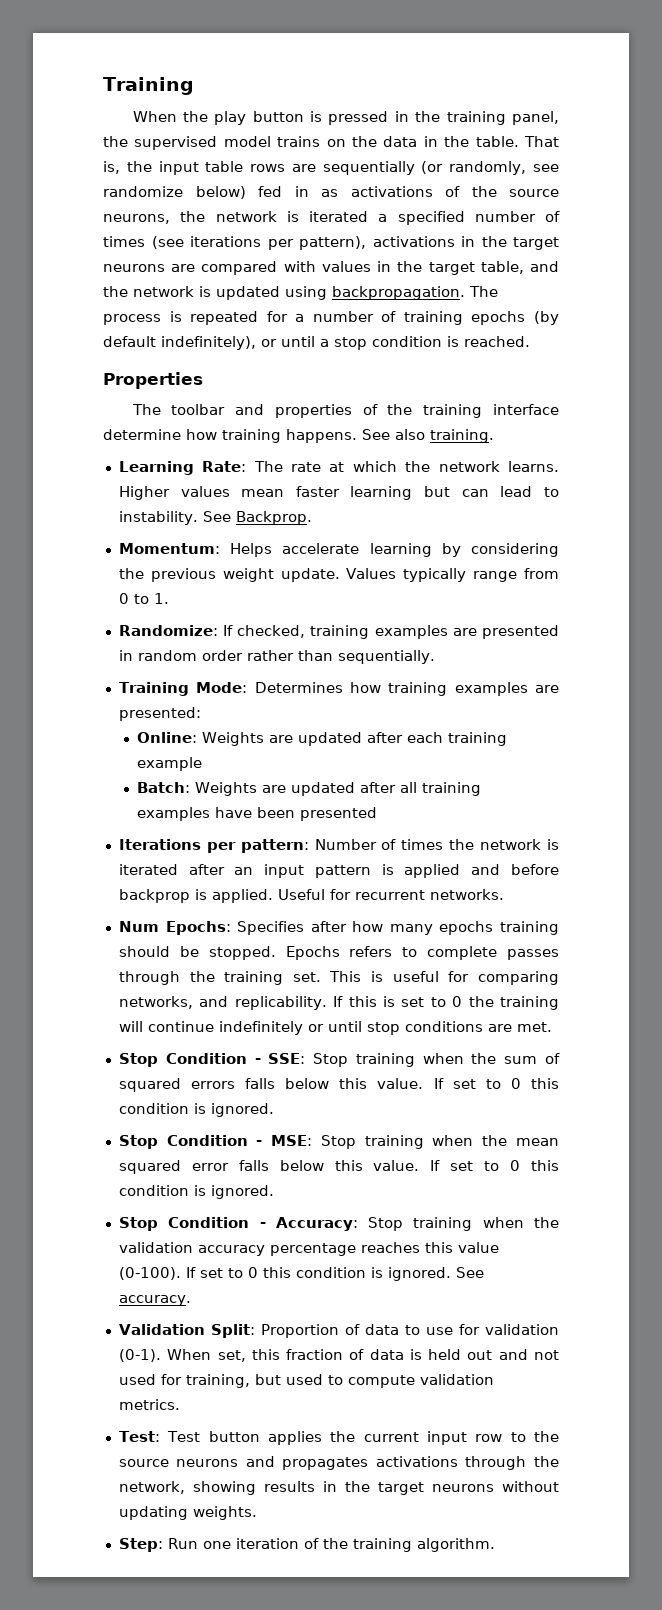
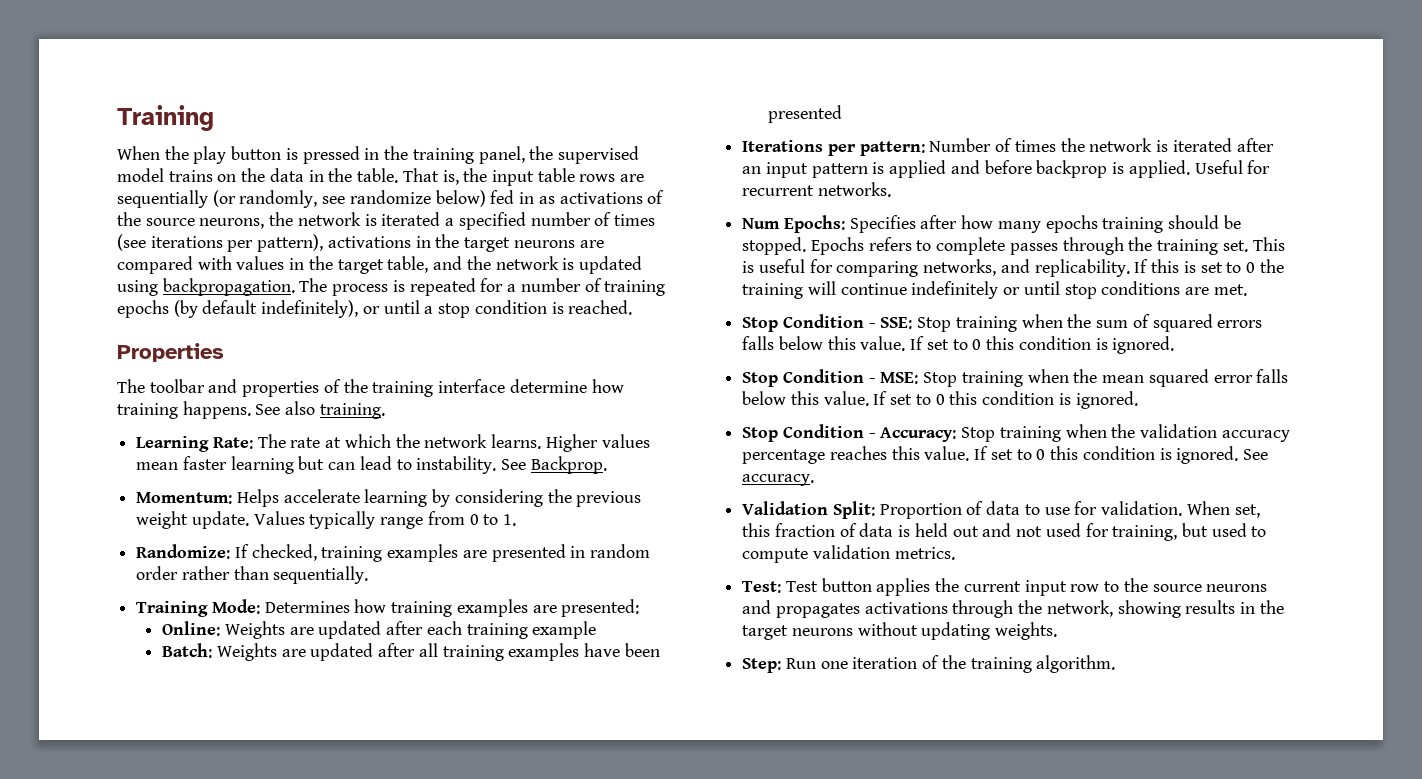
[457,1242,499,1253] [118,1267,181,1280] value (0-100). -> [924,446,970,461] value.
[485,1324,560,1335] [118,1349,161,1362] validation (0-1). -> [1101,501,1183,516] validation.

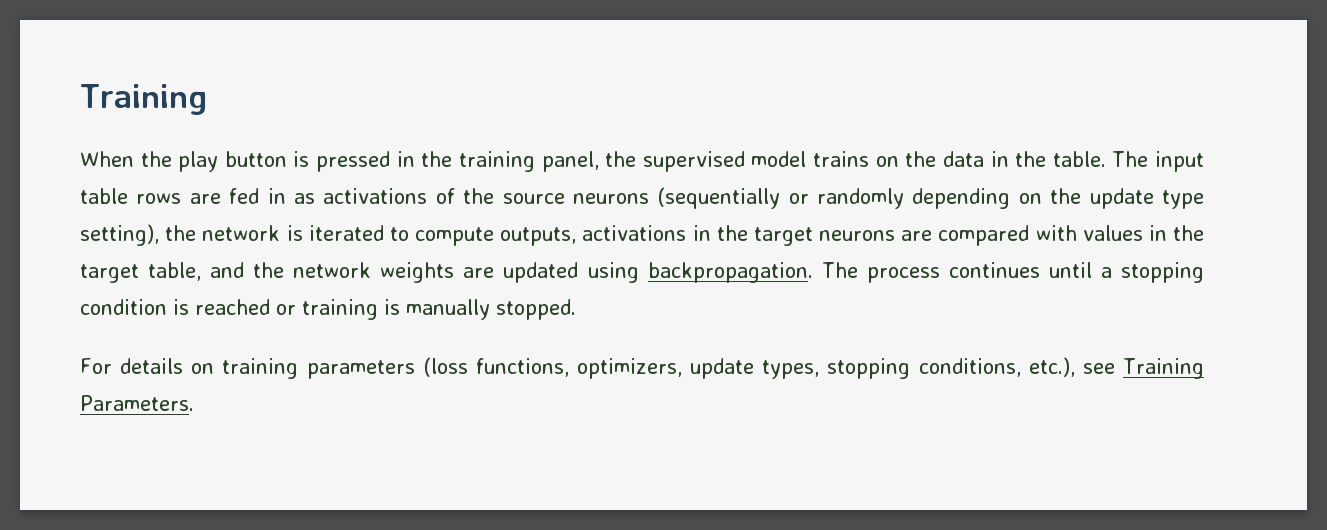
[402,168,488,185] That is, the -> [1112,151,1149,167] The
[117,190,486,208] sequentially (or randomly, see randomize below) -> (221, 198) none
[199,212,655,230] [117,234,324,252] neurons, the network is iterated a specified number of times (see iterations per pattern), -> [572,187,1205,209] [80,224,577,246] neurons (sequentially or randomly depending on the update type setting), the network is iterated to compute outputs,
[562,258,575,270] is -> [380,262,495,283] weights are
[392,278,666,296] [117,300,380,318] is repeated for a number of training epochs (by default indefinitely), or -> [948,262,1040,278] continues
[438,300,633,318] [117,343,224,362] [117,379,624,397] [117,401,385,419] [136,434,650,452] [136,456,607,474] [136,489,642,507] [136,511,517,529] [136,544,651,562] [136,566,369,584] [136,599,640,617] [162,621,597,639] [162,643,660,661] [768,105,843,123] [742,138,1274,156] [742,160,1271,178] [742,182,891,197] [742,215,1241,233] [742,237,1285,255] [742,259,1284,277] [742,281,1247,299] [742,314,1263,332] [742,336,1175,354] [742,369,1289,387] [742,391,1138,409] [742,424,1290,442] [742,446,1268,464] [742,474,815,486] [742,501,1260,519] [742,523,1267,541] [742,545,955,563] [742,578,1268,596] [742,600,1284,618] [742,622,1058,640] [742,655,1116,673] stop condition is reached. // Properties // The toolbar and properties of the training interface determine how training happens. See also training. // Learning Rate: The rate at which the network learns. Higher values mean faster learning but can lead to instability. See Backprop. // Momentum: Helps accelerate learning by considering the previous weight update. Values typically range from 0 to 1. // Randomize: If checked, training examples are presented in random order rather than sequentially. // Training Mode: Determines how training examples are presented: // Online: Weights are updated after each training example // Batch: Weights are updated after all training examples have been presented // Iterations per pattern: Number of times the network is iterated after an input pattern is applied and before backprop is applied. Useful for recurrent networks. // Num Epochs: Specifies after how many epochs training should be stopped. Epochs refers to complete passes through the training set. This is useful for comparing networks, and replicability. If this is set to 0 the training will continue indefinitely or until stop conditions are met. // Stop Condition - SSE: Stop training when the sum of squared errors falls below this value. If set to 0 this condition is ignored. // Stop Condition - MSE: Stop training when the mean squared error falls below this value. If set to 0 this condition is ignored. // Stop Condition - Accuracy: Stop training when the validation accuracy percentage reaches this value. If set to 0 this condition is ignored. See accuracy. // Validation Split: Proportion of data to use for validation. When set, this fraction of data is held out and not used for training, but used to compute validation metrics. // Test: Test button applies the current input row to the source neurons and propagates activations through the network, showing results in the target neurons without updating weights. // Step: Run one iteration of the training algorithm. -> [1121,262,1205,283] [80,299,576,320] [80,357,1205,379] [80,395,194,411] stopping condition is reached or training is manually stopped. // For details on training parameters (loss functions, optimizers, update types, stopping conditions, etc.), see Training Parameters.

